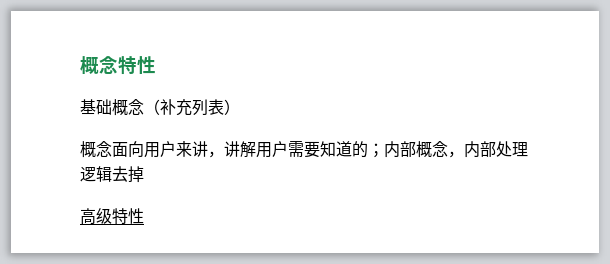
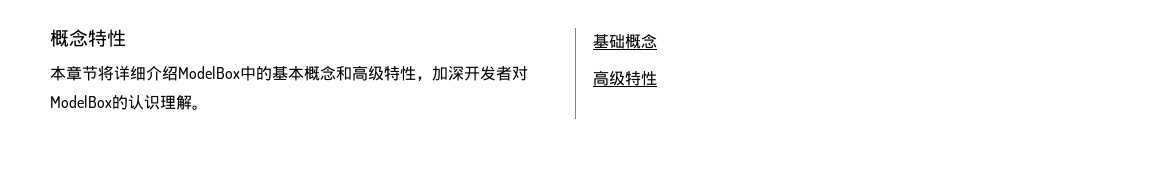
[80,99,240,116] [80,141,528,158] [80,166,144,183] 基础概念（补充列表） // 概念面向用户来讲，讲解用户需要知道的；内部概念，内部处理逻辑去掉 -> [50,65,528,81] [50,95,208,110] [593,33,657,49] 本章节将详细介绍ModelBox中的基本概念和高级特性，加深开发者对ModelBox的认识理解。 // 基础概念

